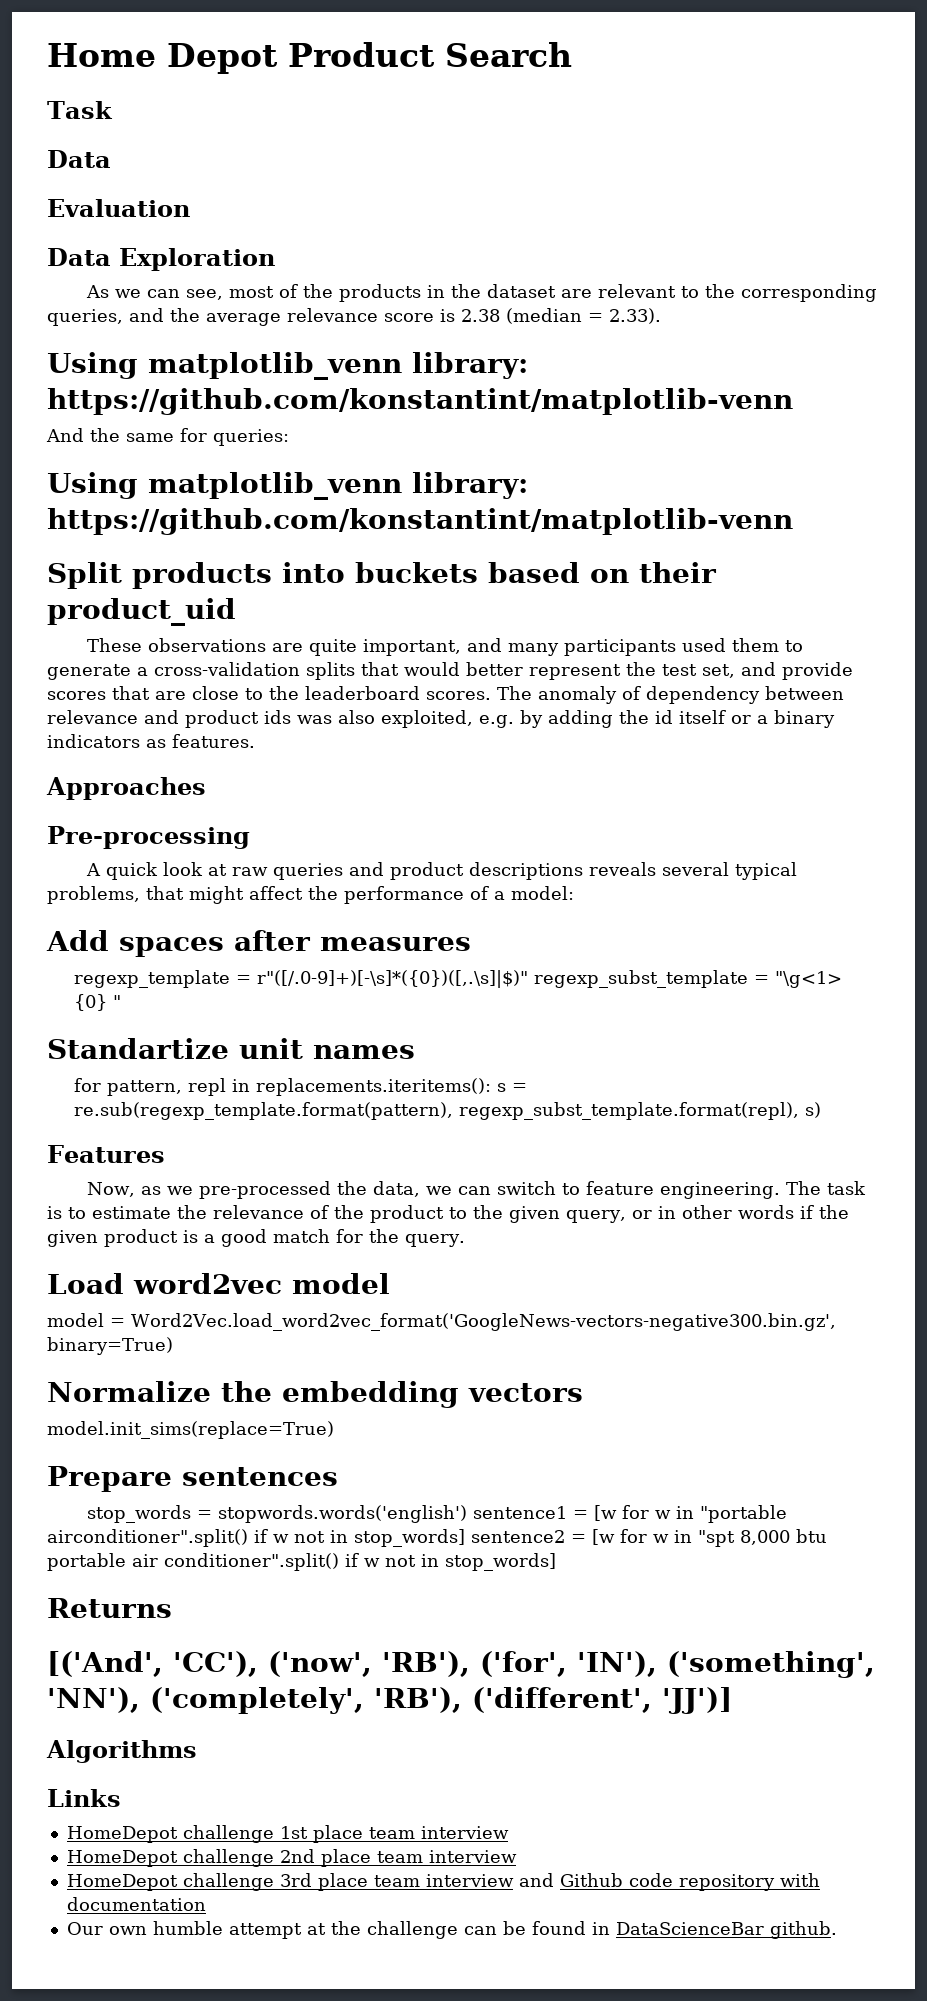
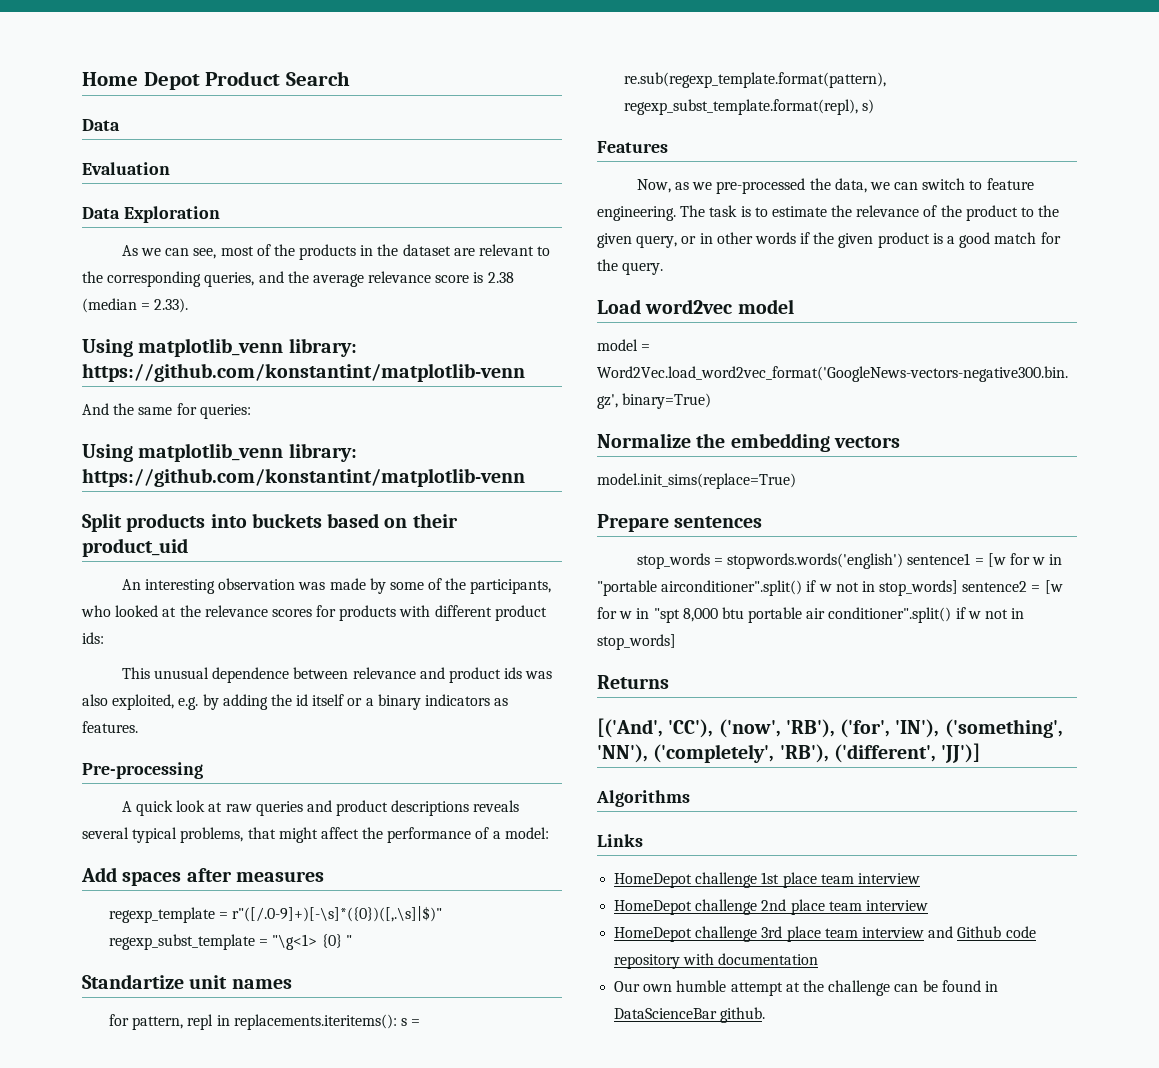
[47,101,113,119] // Task -> (351, 78) none
[86,638,803,656] [47,662,853,680] [47,686,760,704] These observations are quite important, and many participants used them to generate a cross-validation splits that would better represent the test set, and provide scores that are close to the leaderboard scores. The anomaly of dependency -> [121,578,552,594] [81,605,547,621] [82,632,104,644] [121,667,290,683] An interesting observation was made by some of the participants, who looked at the relevance scores for products with different product ids: // This unusual dependence
[46,777,206,800] // Approaches -> (138, 727) none

